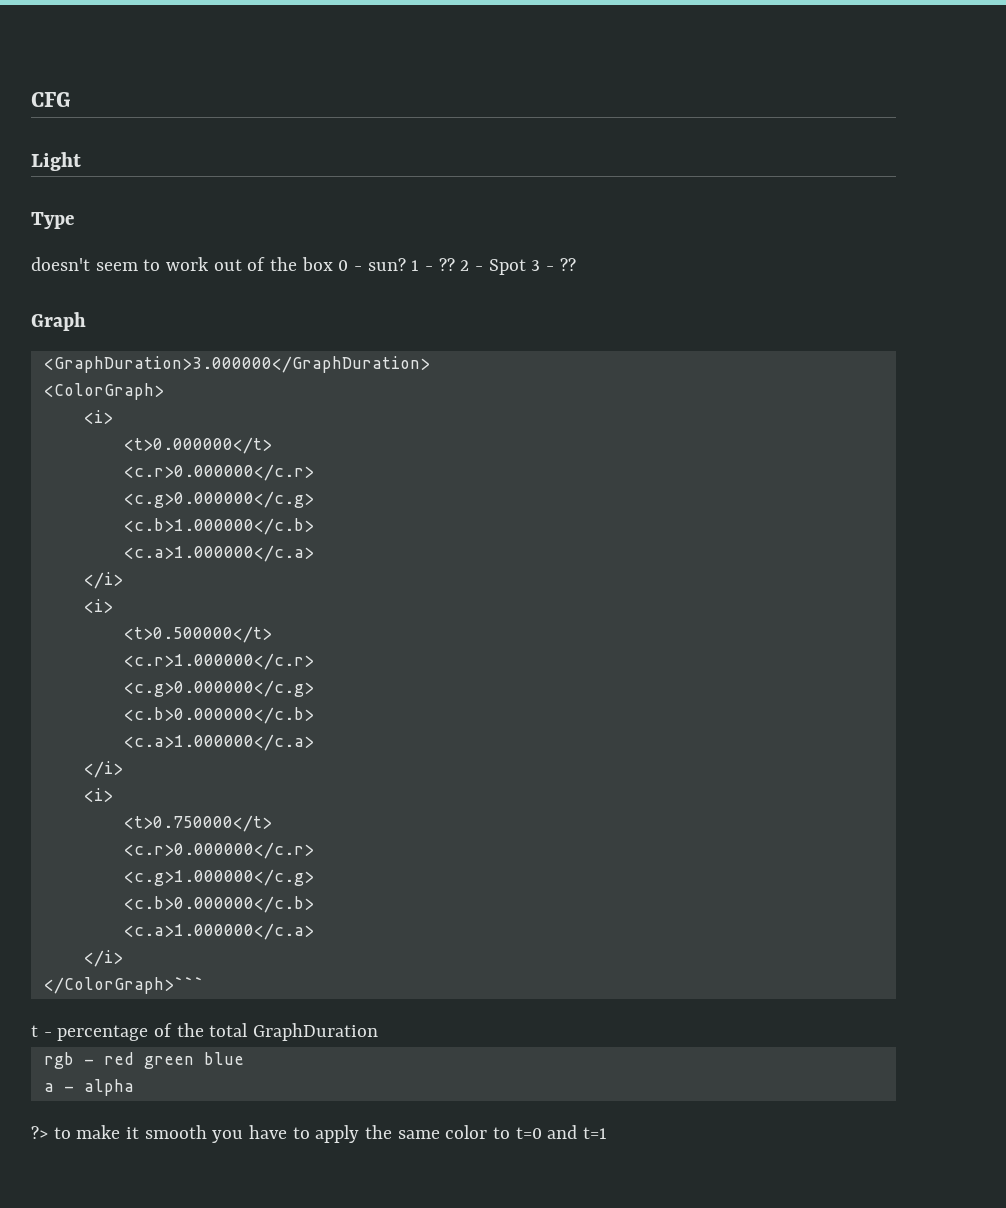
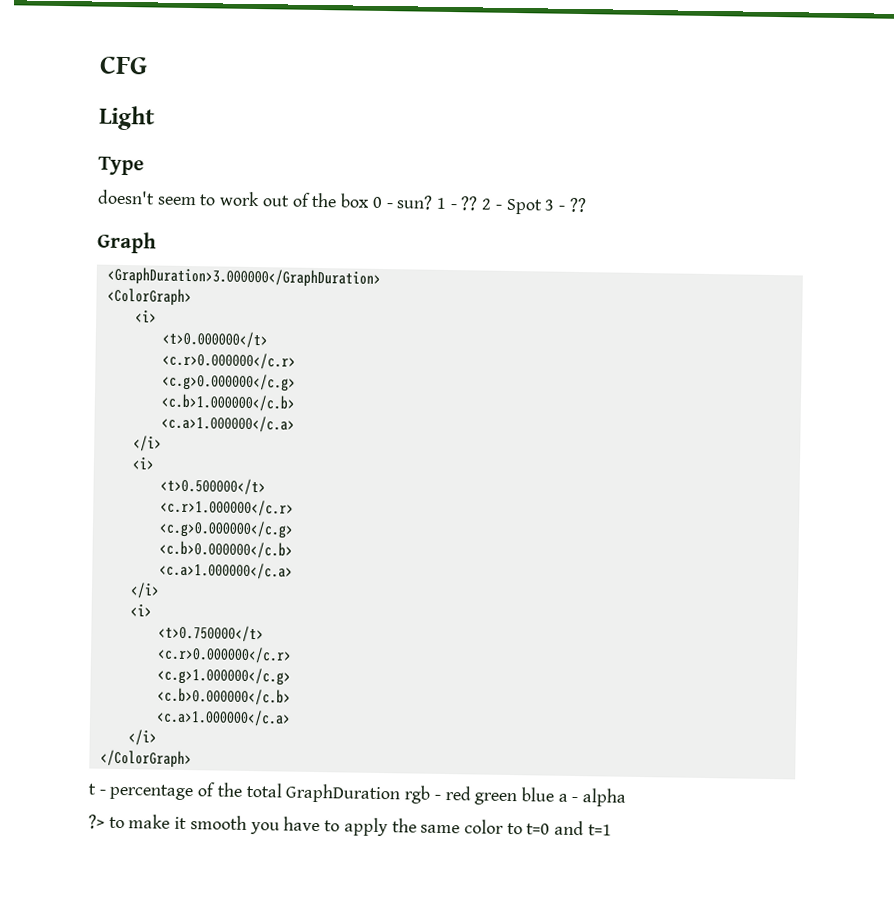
[43,977,204,994] </ColorGraph>``` -> [99,749,192,769] </ColorGraph>
(379, 1032) // -> (402, 793) none
(244, 1058) // -> (554, 794) none

